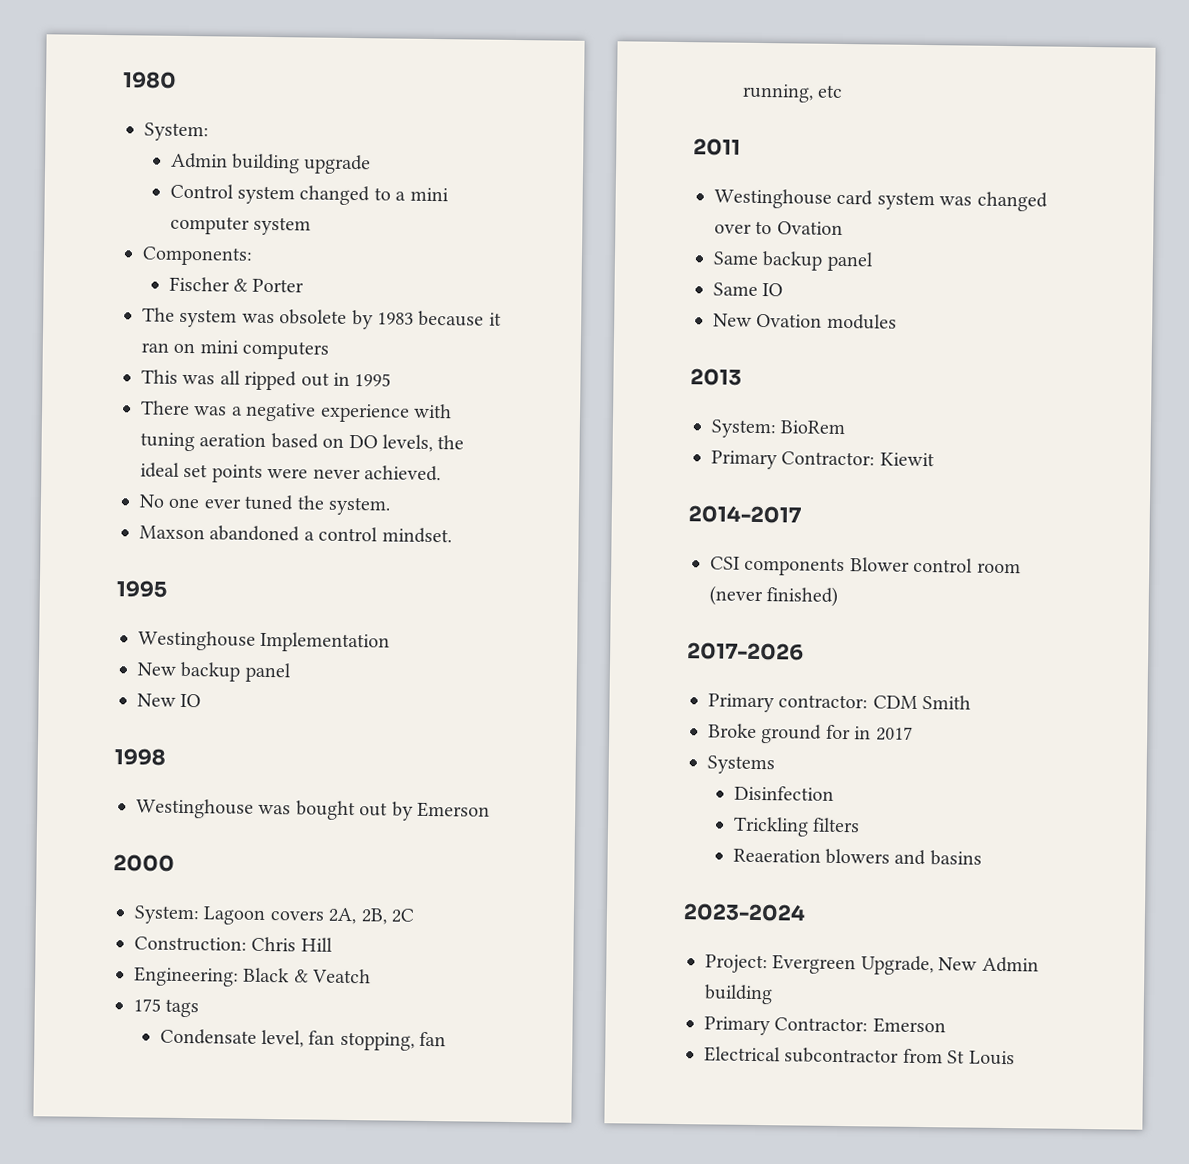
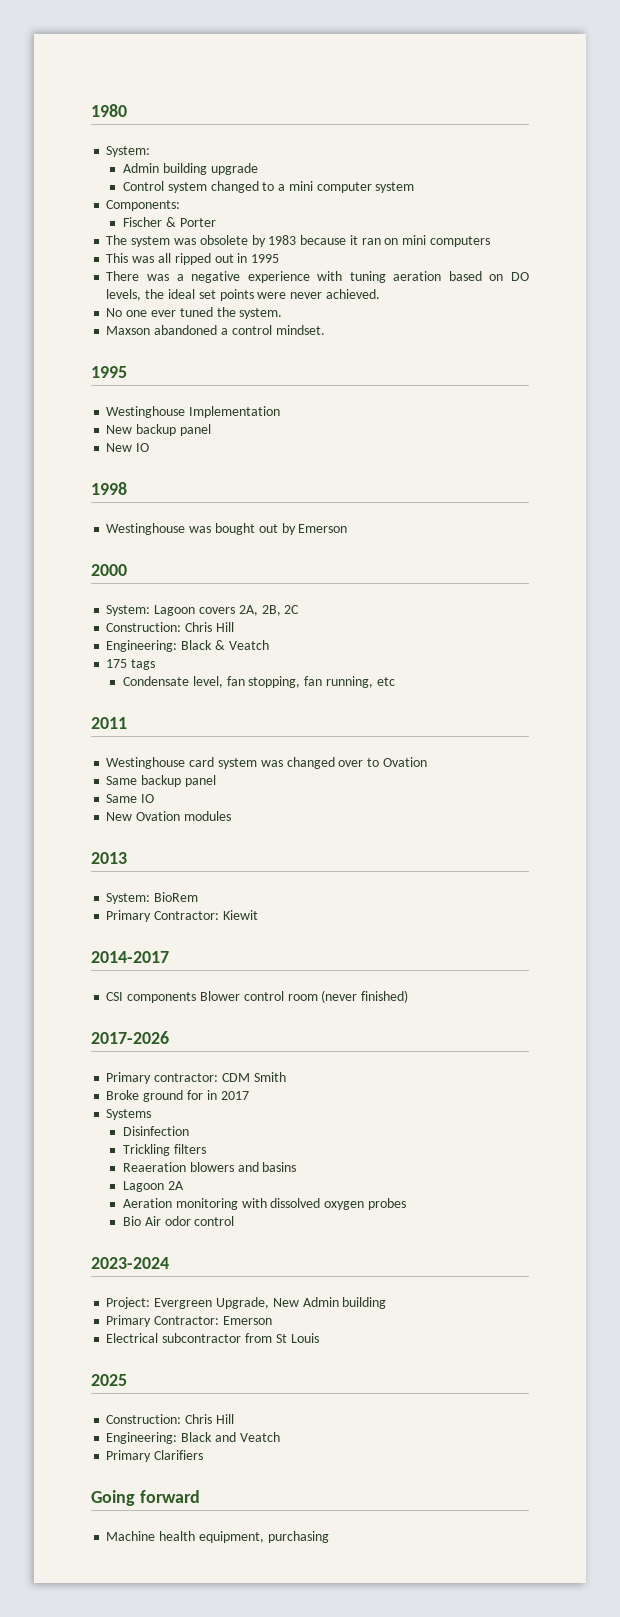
(982, 858) none -> [122,1181,184,1192] [122,1198,406,1210] [122,1216,235,1226] // Lagoon 2A // Aeration monitoring with dissolved oxygen probes // Bio Air odor control
(1015, 1058) none -> [91,1374,127,1386] [106,1414,234,1424] [106,1432,280,1444] [106,1450,204,1462] [91,1490,200,1506] [106,1531,329,1543] // 2025 // Construction: Chris Hill // Engineering: Black and Veatch // Primary Clarifiers // Going forward // Machine health equipment, purchasing

